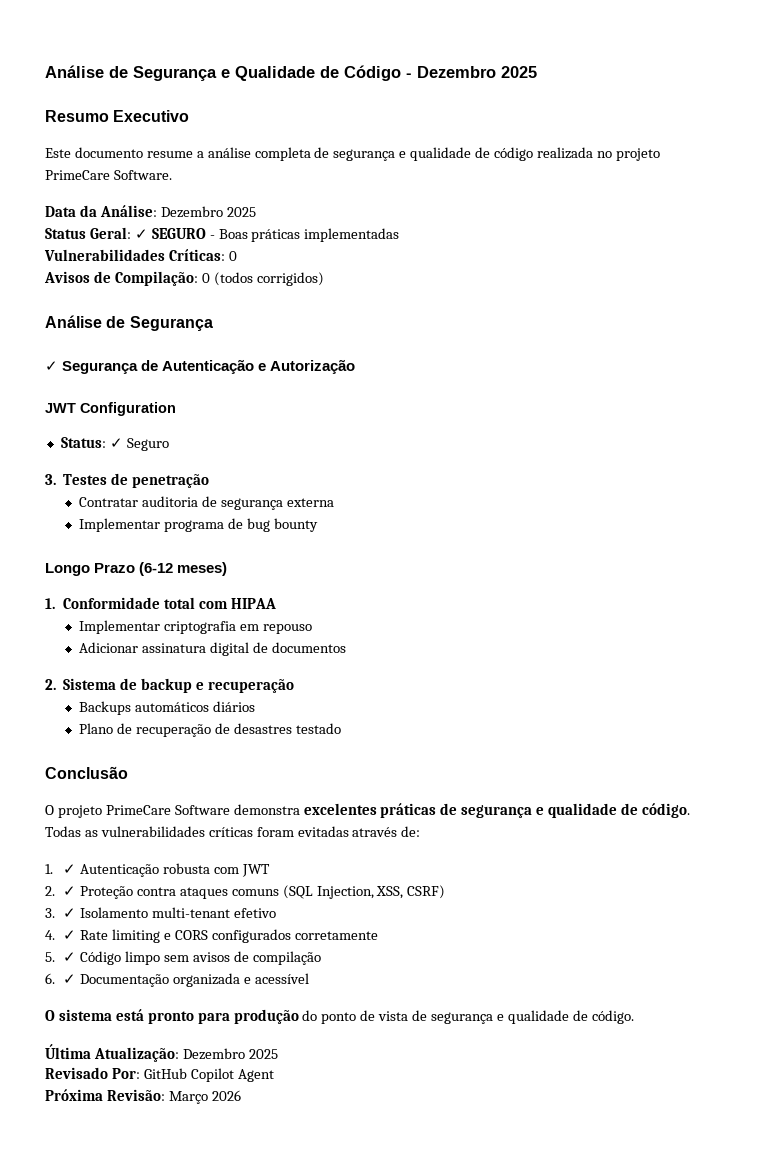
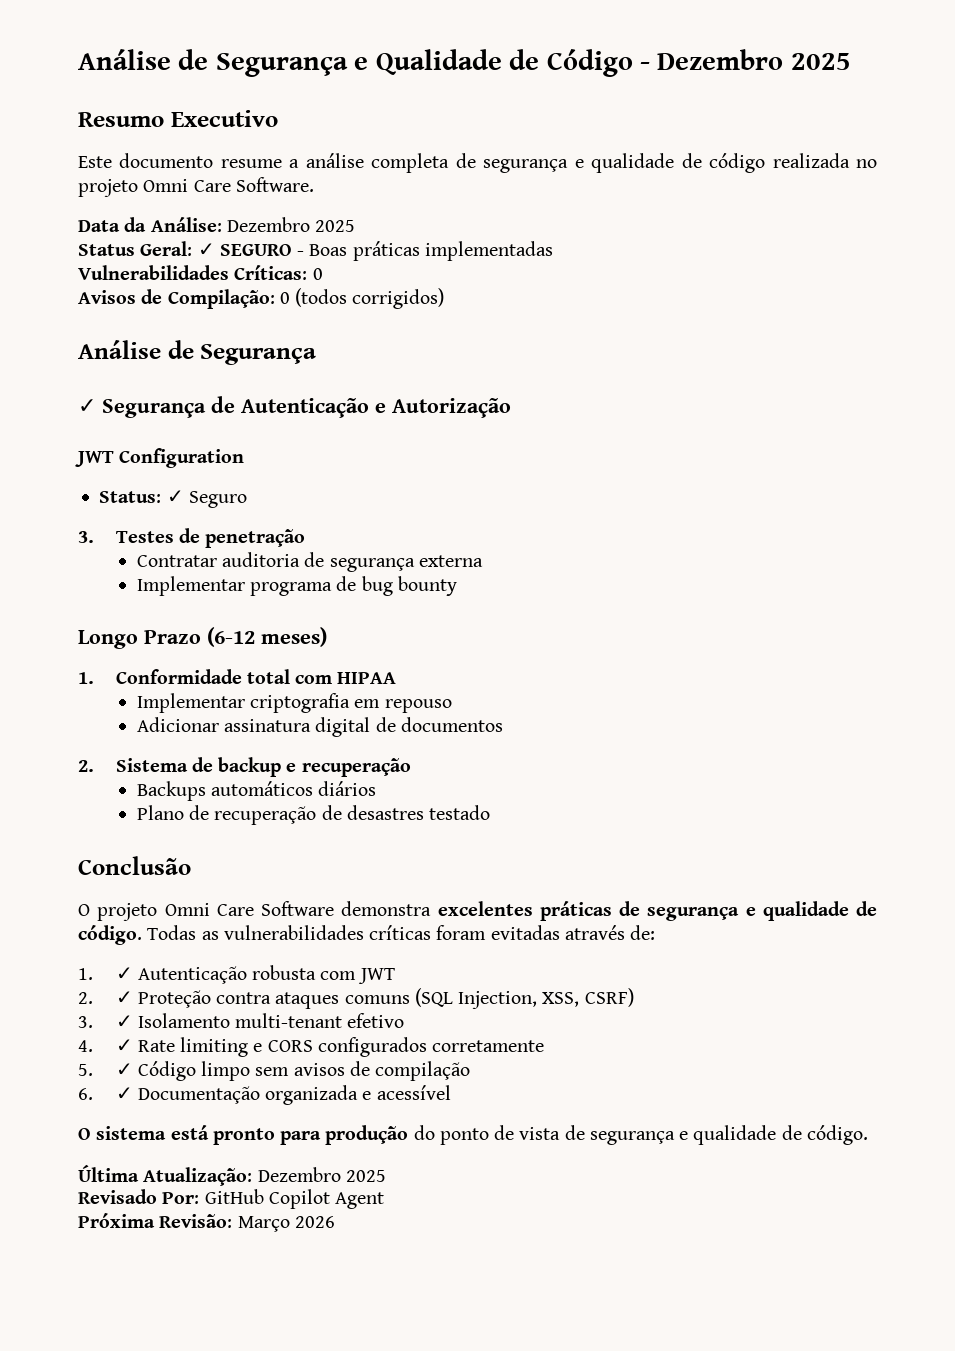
[45,170,110,180] PrimeCare -> [143,179,231,192] Omni Care
[105,805,171,815] PrimeCare -> [164,903,254,916] Omni Care

